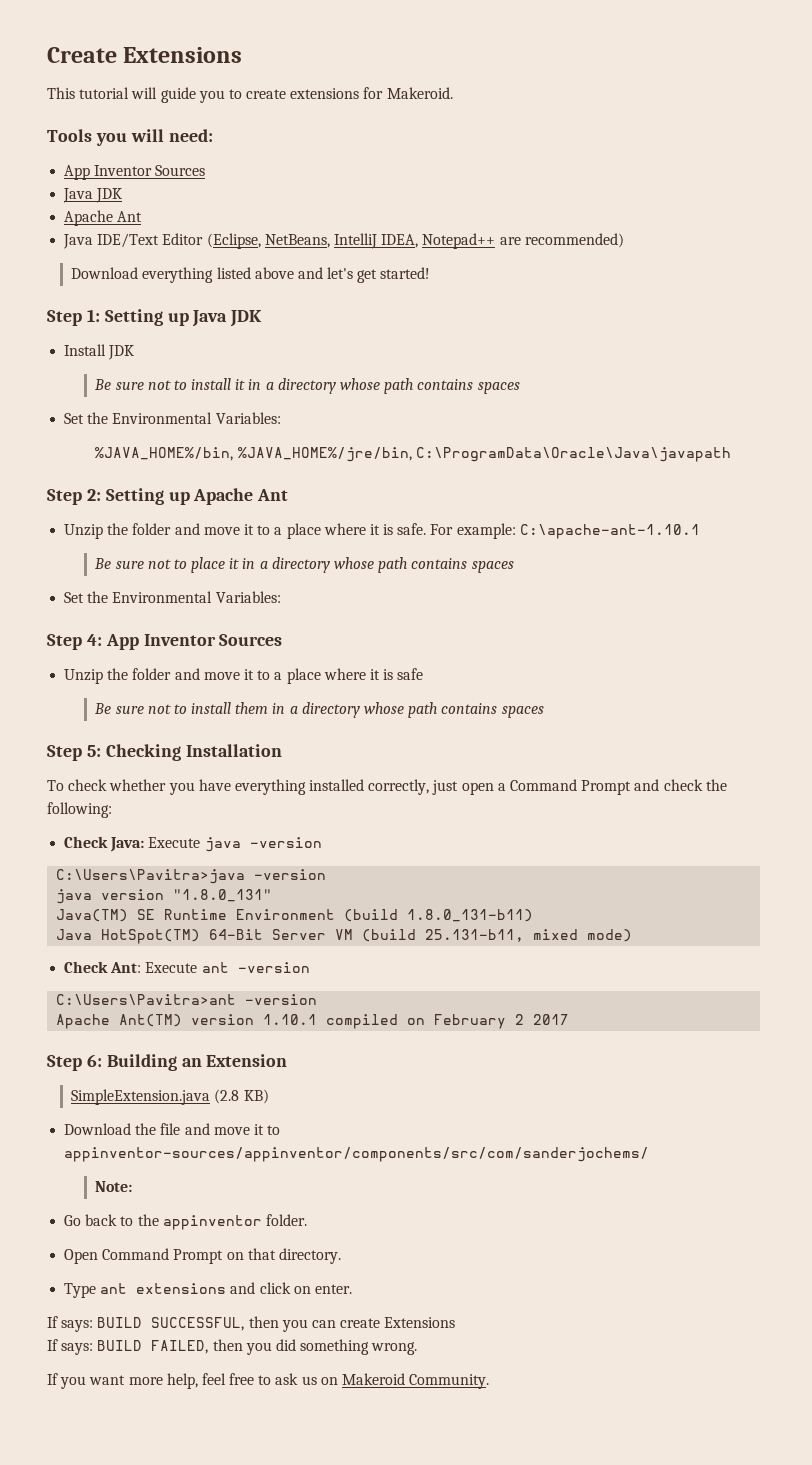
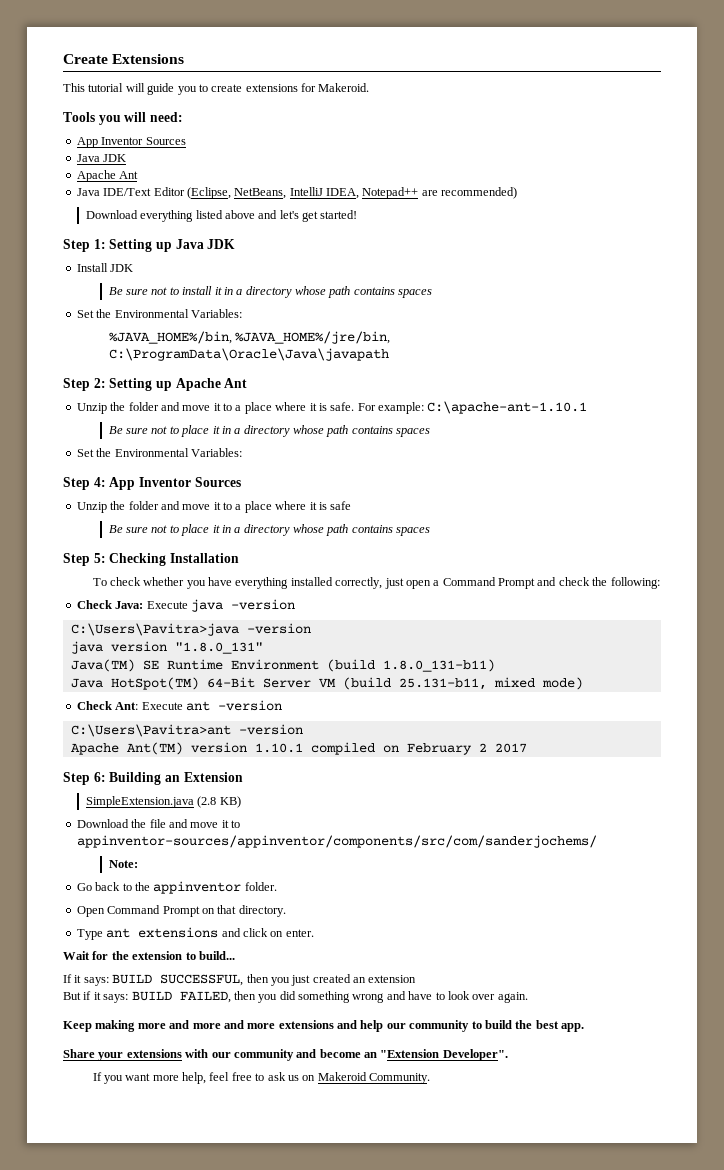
[191,702,269,714] install them -> [181,524,220,536] place it
[47,1316,58,1328] // If -> [63,951,235,960] [63,974,82,983] // Wait for the extension to build... // If it
[311,1317,456,1328] [47,1339,58,1351] can create Extensions // If -> [291,974,417,986] [63,991,101,1000] just created an extension // But if it
[371,1342,418,1355] wrong. -> [352,991,528,1003] [63,1020,584,1032] [63,1049,508,1061] wrong and have to look over again. // Keep making more and more and more extensions and help our community to build the best app. // Share your extensions with our community and become an "Extension Developer".

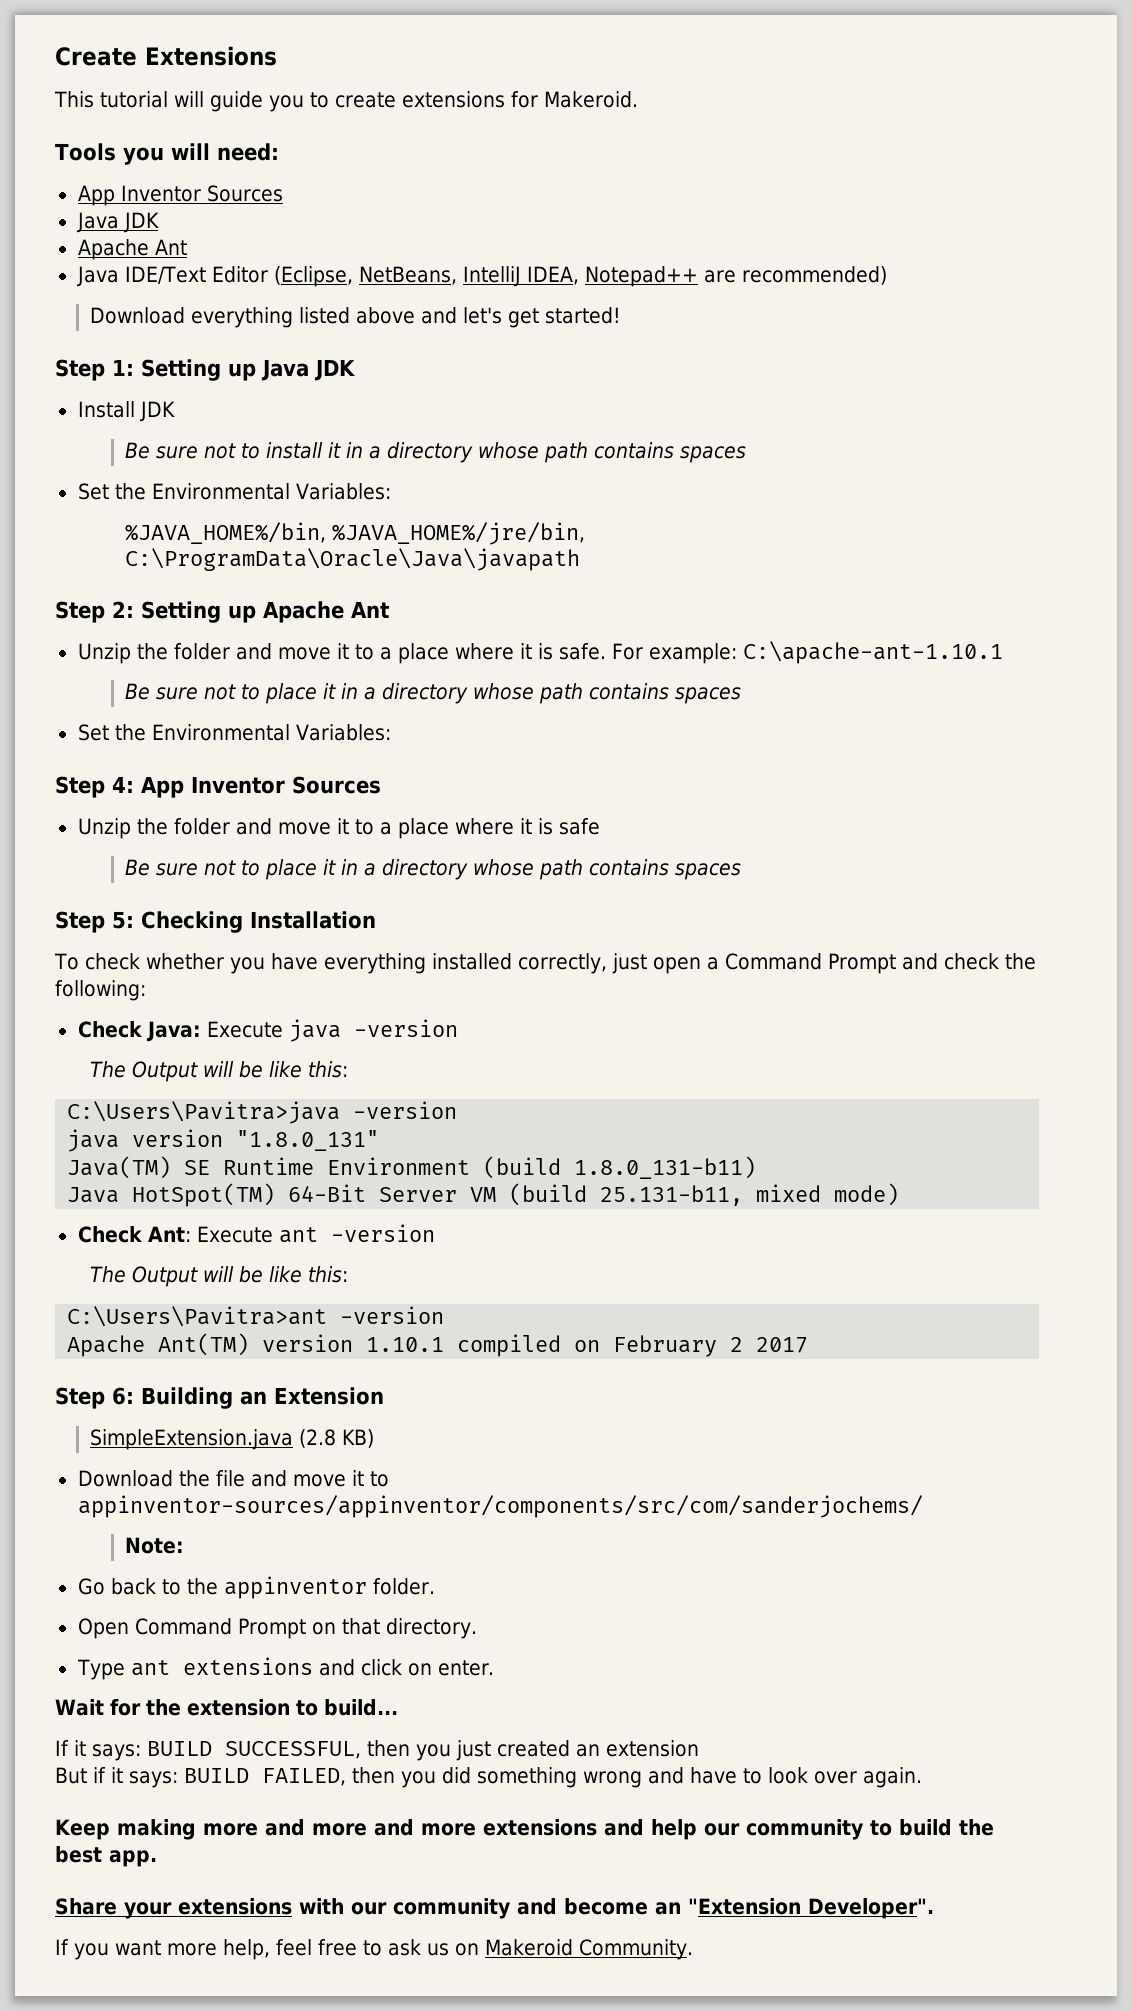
(295, 604) none -> [89,1061,348,1082] // The Output will be like this:
(282, 705) none -> [89,1266,348,1287] // The Output will be like this:

